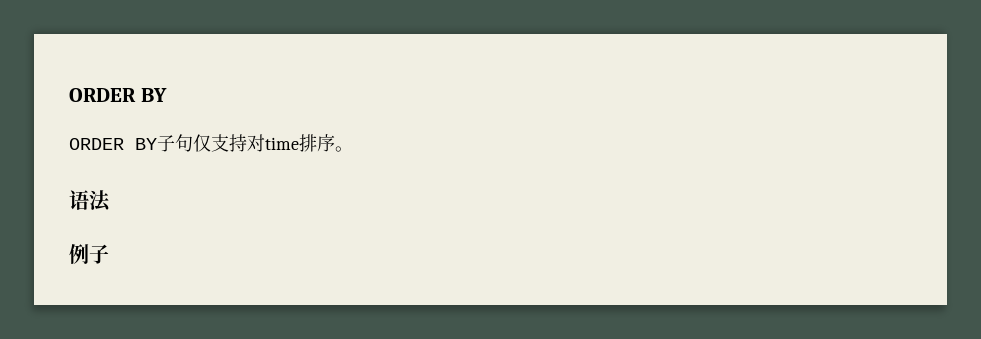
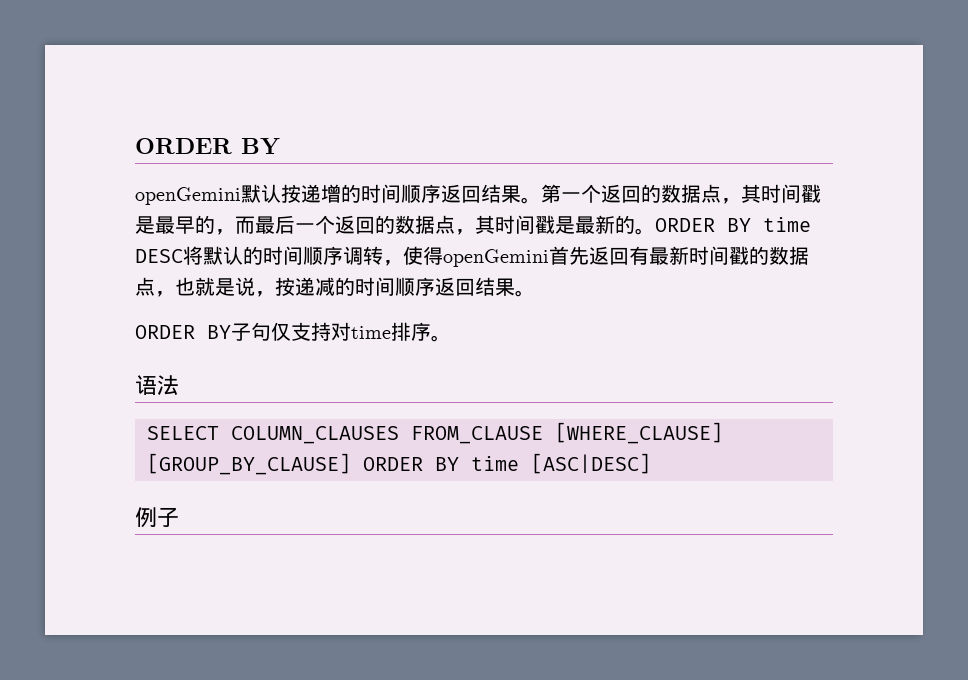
[69,88,167,102] ORDER BY -> [135,138,280,155] [135,184,821,205] [135,215,811,235] [135,246,809,267] [135,277,535,297] ORDER BY // openGemini默认按递增的时间顺序返回结果。第一个返回的数据点，其时间戳是最早的，而最后一个返回的数据点，其时间戳是最新的。ORDER BY time DESC将默认的时间顺序调转，使得openGemini首先返回有最新时间戳的数据点，也就是说，按递减的时间顺序返回结果。
(111, 201) none -> [147,422,723,444] [147,453,651,475] // SELECT COLUMN_CLAUSES FROM_CLAUSE [WHERE_CLAUSE] [GROUP_BY_CLAUSE] ORDER BY time [ASC|DESC]

